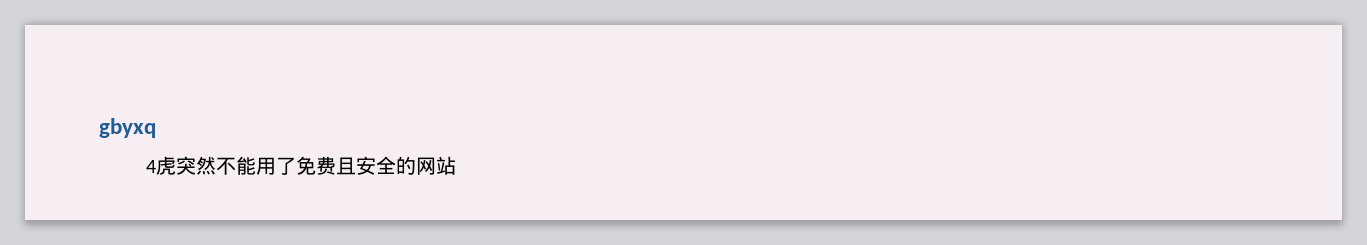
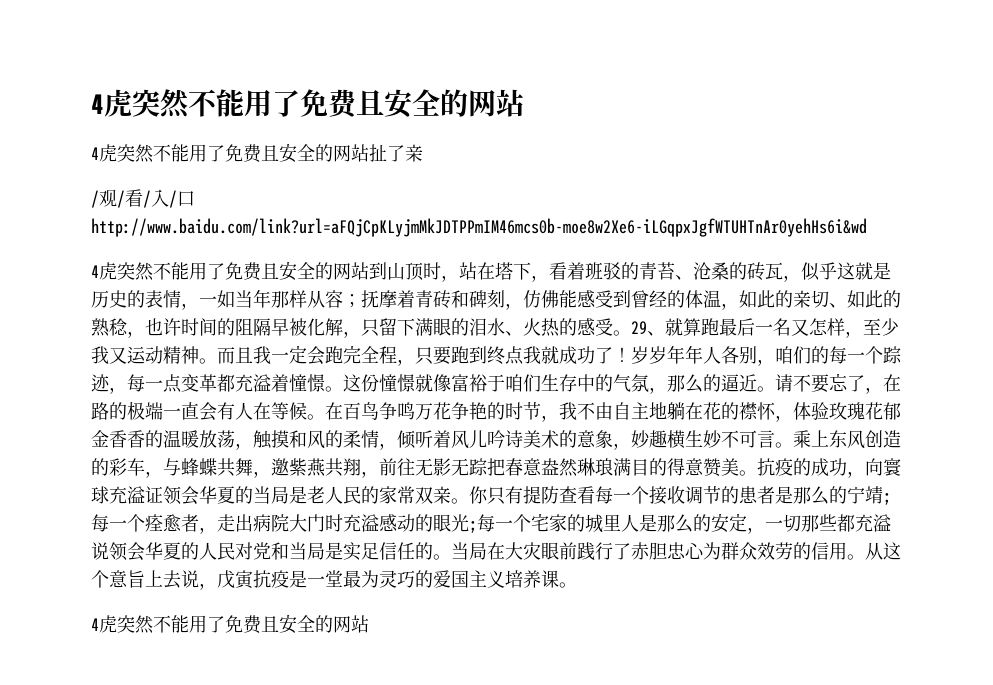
[99,118,156,138] gbyxq -> [91,89,524,119] [91,143,423,163] [91,189,195,208] [91,218,867,237] [91,261,891,282] [91,289,901,310] [91,318,899,338] [91,345,902,366] [91,373,901,394] [91,401,901,422] [91,430,901,450] [91,458,901,478] [91,486,891,505] [91,513,891,534] [91,542,901,561] [91,570,577,590] 4虎突然不能用了免费且安全的网站 // 4虎突然不能用了免费且安全的网站扯了亲 // /观/看/入/口http://www.baidu.com/link?url=aFQjCpKLyjmMkJDTPPmIM46mcs0b-moe8w2Xe6-iLGqpxJgfWTUHTnAr0yehHs6i&wd // 4虎突然不能用了免费且安全的网站到山顶时，站在塔下，看着班驳的青苔、沧桑的砖瓦，似乎这就是历史的表情，一如当年那样从容；抚摩着青砖和碑刻，仿佛能感受到曾经的体温，如此的亲切、如此的熟稔，也许时间的阻隔早被化解，只留下满眼的泪水、火热的感受。29、就算跑最后一名又怎样，至少我又运动精神。而且我一定会跑完全程，只要跑到终点我就成功了！岁岁年年人各别，咱们的每一个踪迹，每一点变革都充溢着憧憬。这份憧憬就像富裕于咱们生存中的气氛，那么的逼近。请不要忘了，在路的极端一直会有人在等候。在百鸟争鸣万花争艳的时节，我不由自主地躺在花的襟怀，体验玫瑰花郁金香香的温暖放荡，触摸和风的柔情，倾听着风儿吟诗美术的意象，妙趣横生妙不可言。乘上东风创造的彩车，与蜂蝶共舞，邀紫燕共翔，前往无影无踪把春意盎然琳琅满目的得意赞美。抗疫的成功，向寰球充溢证领会华夏的当局是老人民的家常双亲。你只有提防查看每一个接收调节的患者是那么的宁靖;每一个痊愈者，走出病院大门时充溢感动的眼光;每一个宅家的城里人是那么的安定，一切那些都充溢说领会华夏的人民对党和当局是实足信任的。当局在大灾眼前践行了赤胆忠心为群众效劳的信用。从这个意旨上去说，戊寅抗疫是一堂最为灵巧的爱国主义培养课。

